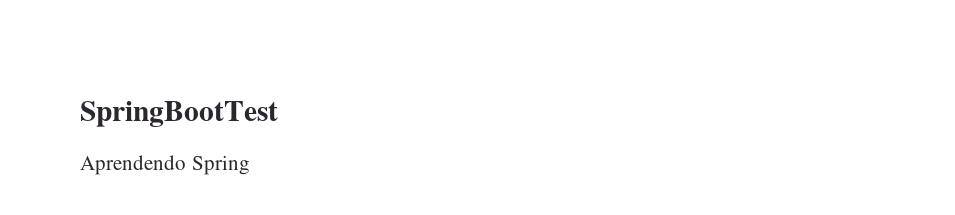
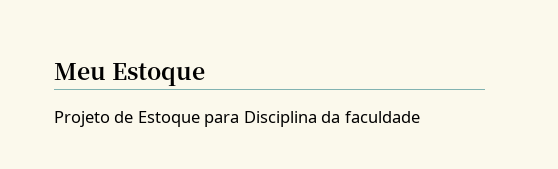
[80,101,278,127] [80,155,250,175] SpringBootTest // Aprendendo Spring -> [54,63,206,86] [54,111,420,127] Meu Estoque // Projeto de Estoque para Disciplina da faculdade

